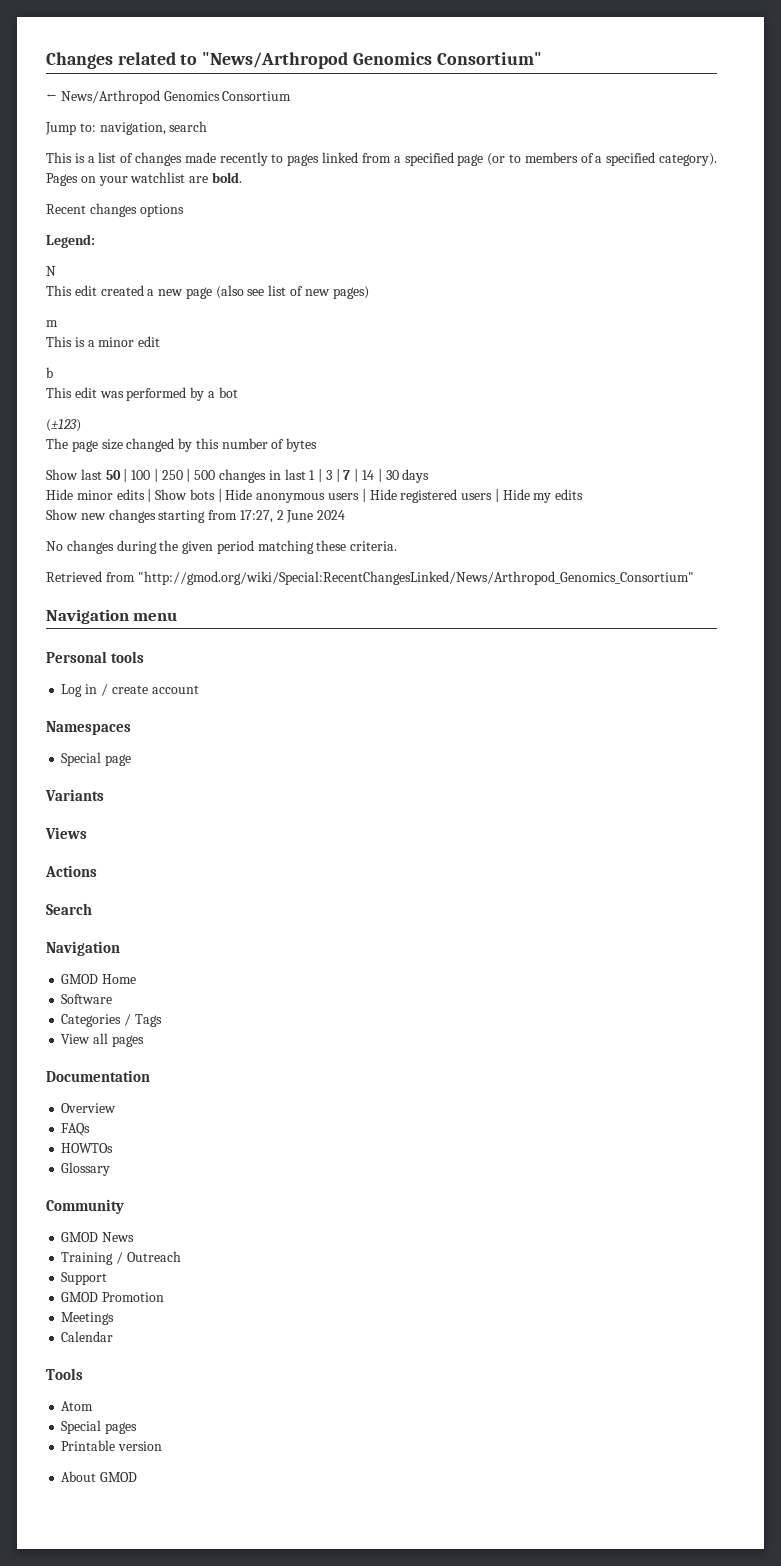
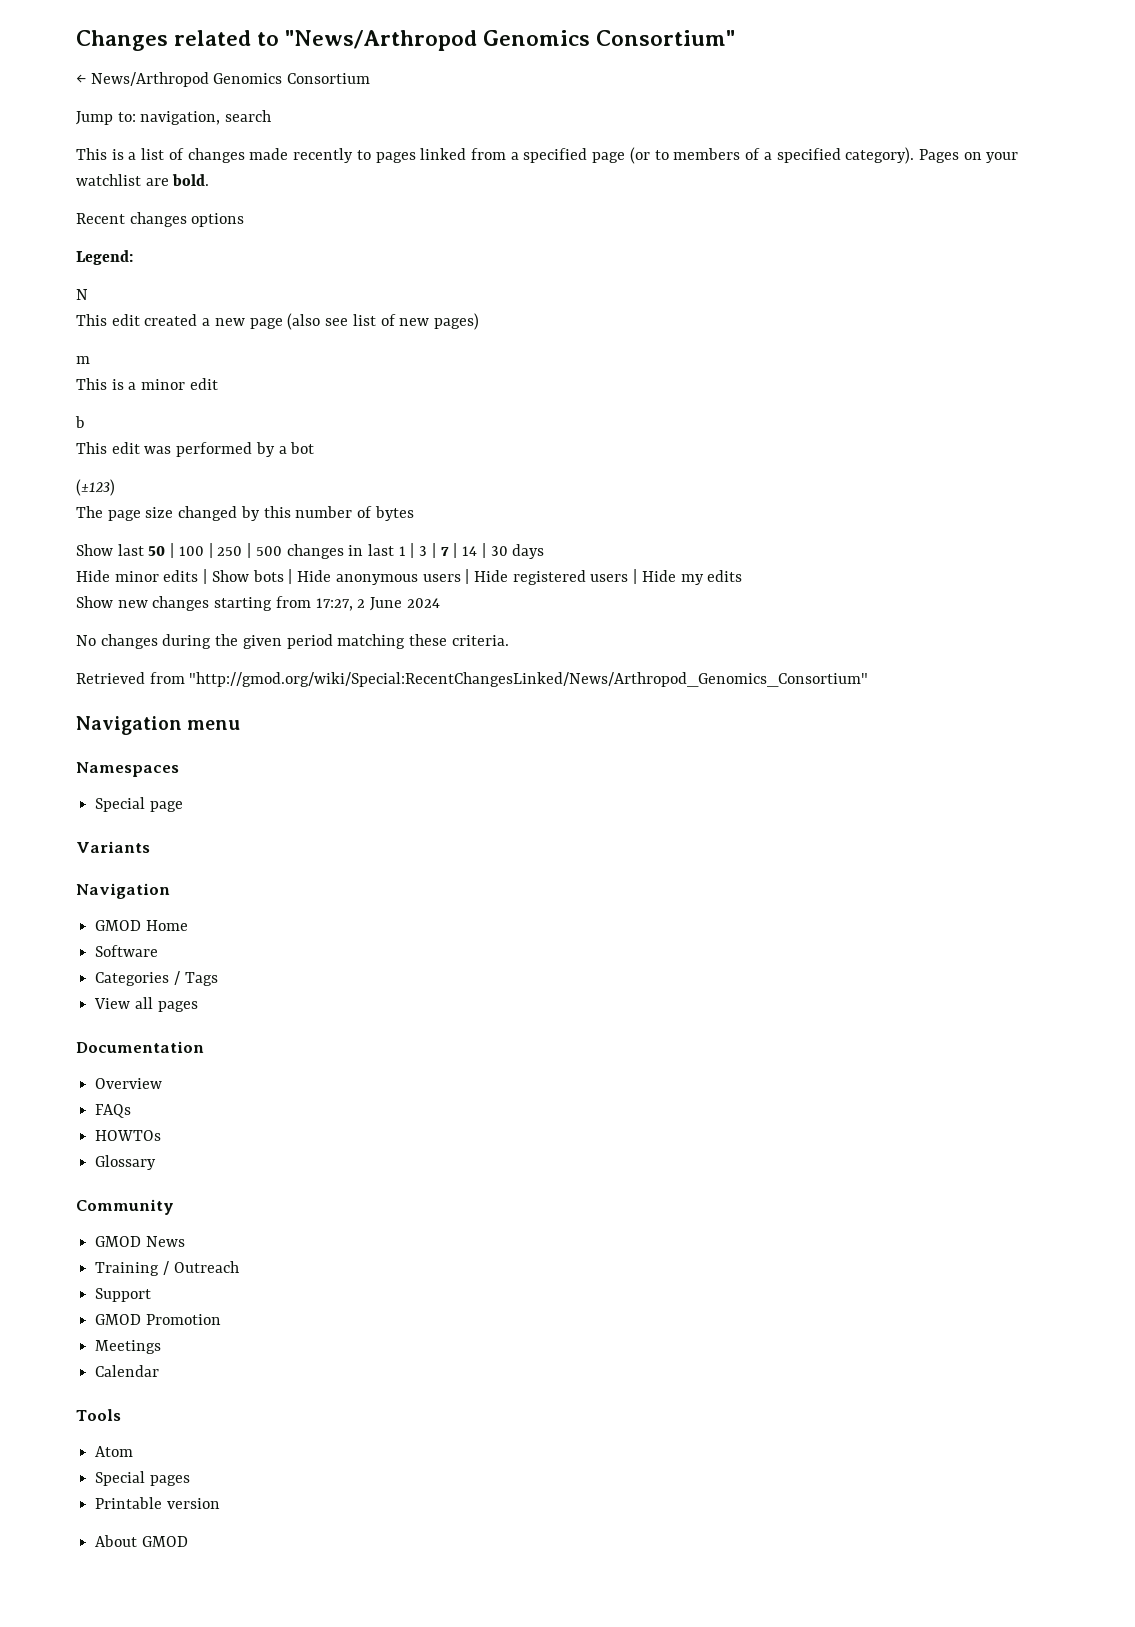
[46,651,145,663] [61,684,199,697] // Personal tools // Log in / create account -> (241, 725) none
[45,827,87,839] [45,865,97,877] [46,903,92,915] // Views // Actions // Search -> (150, 847) none

